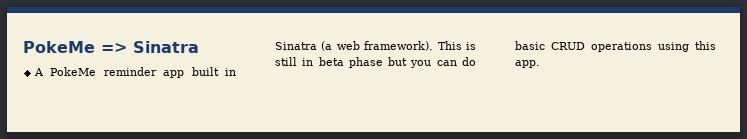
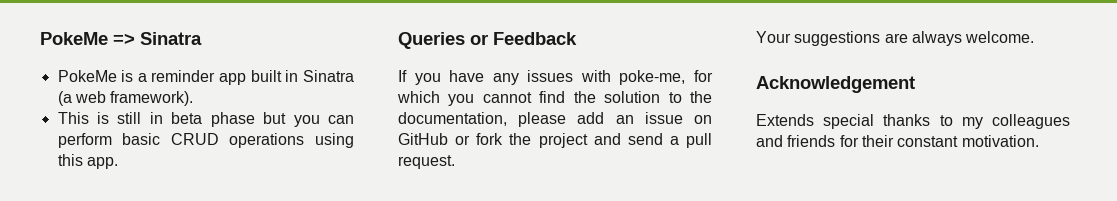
[34,67,97,76] A PokeMe -> [57,70,147,82] PokeMe is a
(434, 46) none -> (194, 98) //
[462,57,476,66] do -> [57,133,112,148] perform
(541, 64) none -> [398,32,577,49] [398,70,713,85] [397,91,712,106] [398,112,712,127] [398,133,712,148] [398,155,455,169] [756,31,1035,46] [756,76,915,93] [756,114,1070,129] [756,135,1039,147] // Queries or Feedback // If you have any issues with poke-me, for which you cannot find the solution to the documentation, please add an issue on GitHub or fork the project and send a pull request. // Your suggestions are always welcome. // Acknowledgement // Extends special thanks to my colleagues and friends for their constant motivation.

